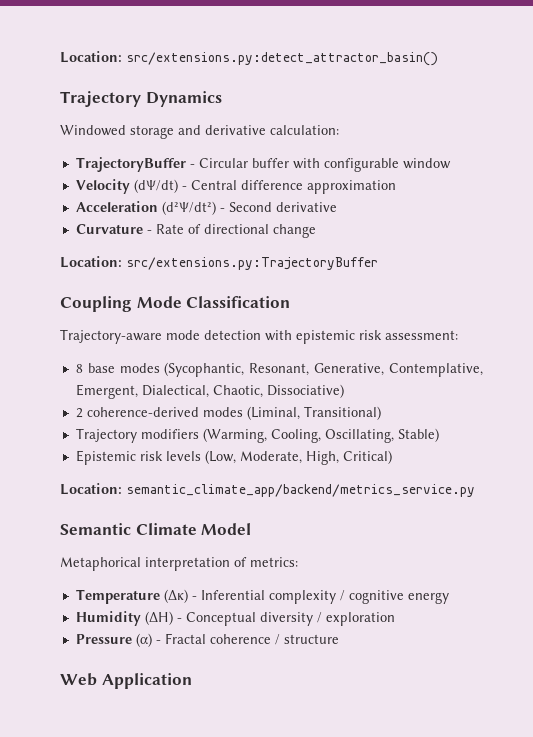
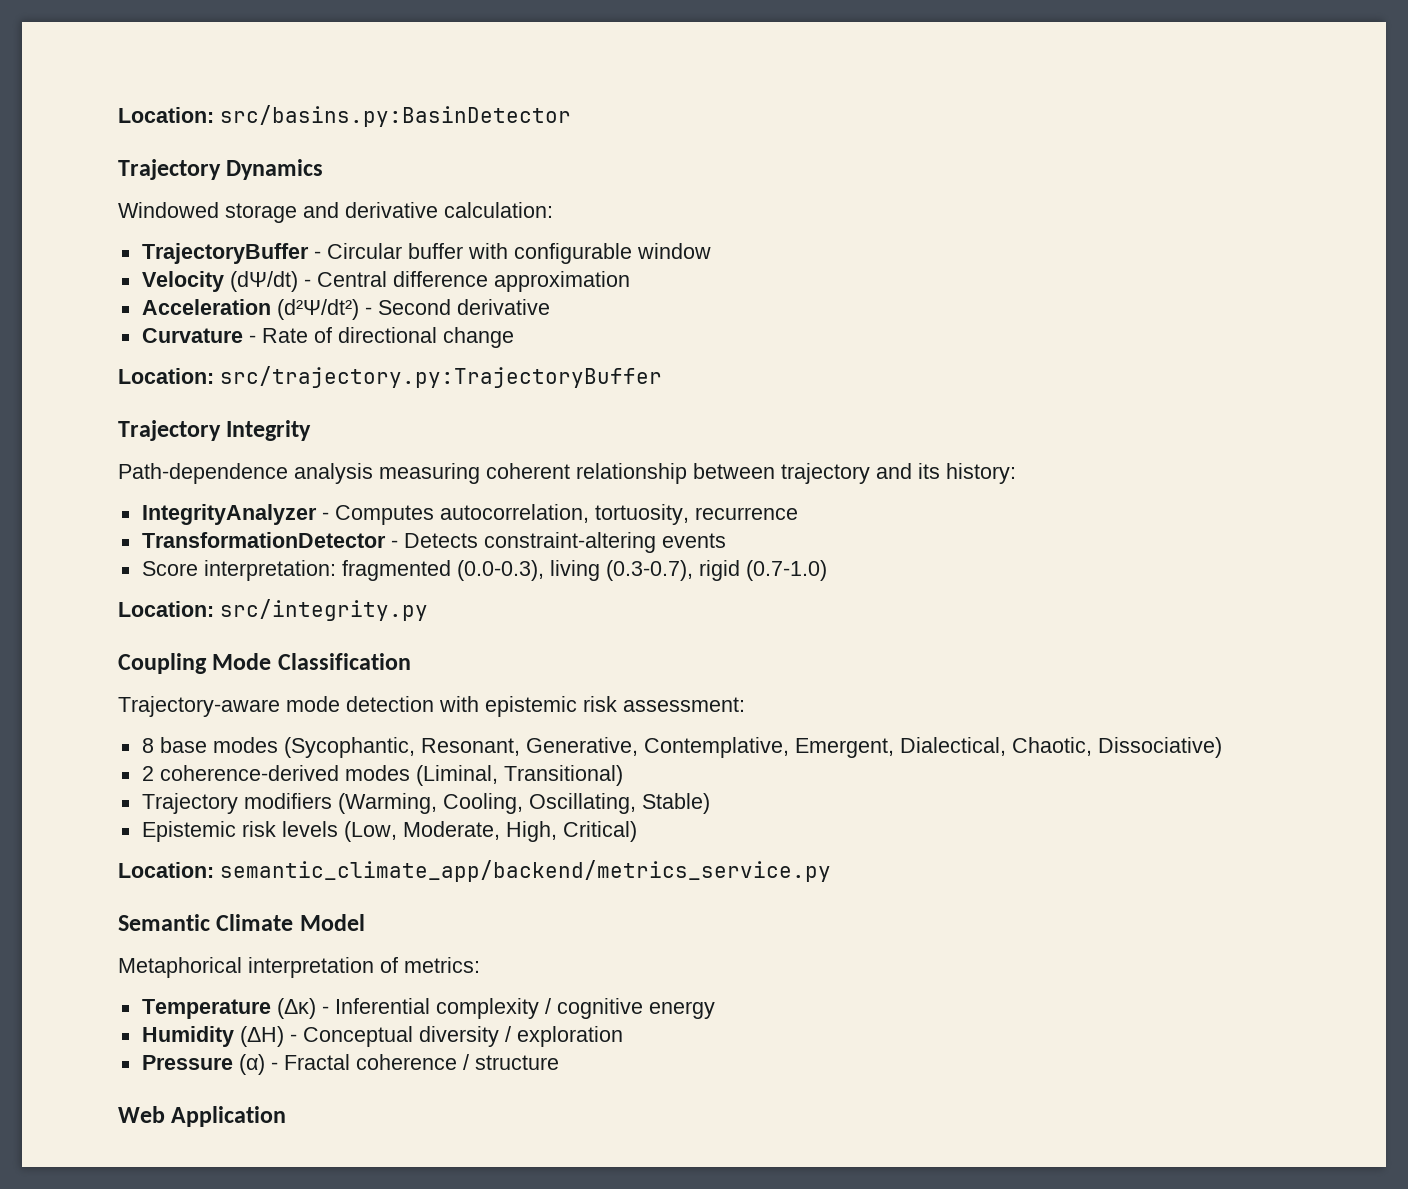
[60,51,438,66] Location: src/extensions.py:detect_attractor_basin() -> [118,105,571,127] Location: src/basins.py:BasinDetector
[126,257,378,270] src/extensions.py:TrajectoryBuffer -> [220,366,662,388] [118,420,312,441] [118,463,1016,484] [141,504,798,525] [141,532,726,553] [141,560,827,581] [118,599,428,621] src/trajectory.py:TrajectoryBuffer // Trajectory Integrity // Path-dependence analysis measuring coherent relationship between trajectory and its history: // IntegrityAnalyzer - Computes autocorrelation, tortuosity, recurrence // TransformationDetector - Detects constraint-altering events // Score interpretation: fragmented (0.0-0.3), living (0.3-0.7), rigid (0.7-1.0) // Location: src/integrity.py

